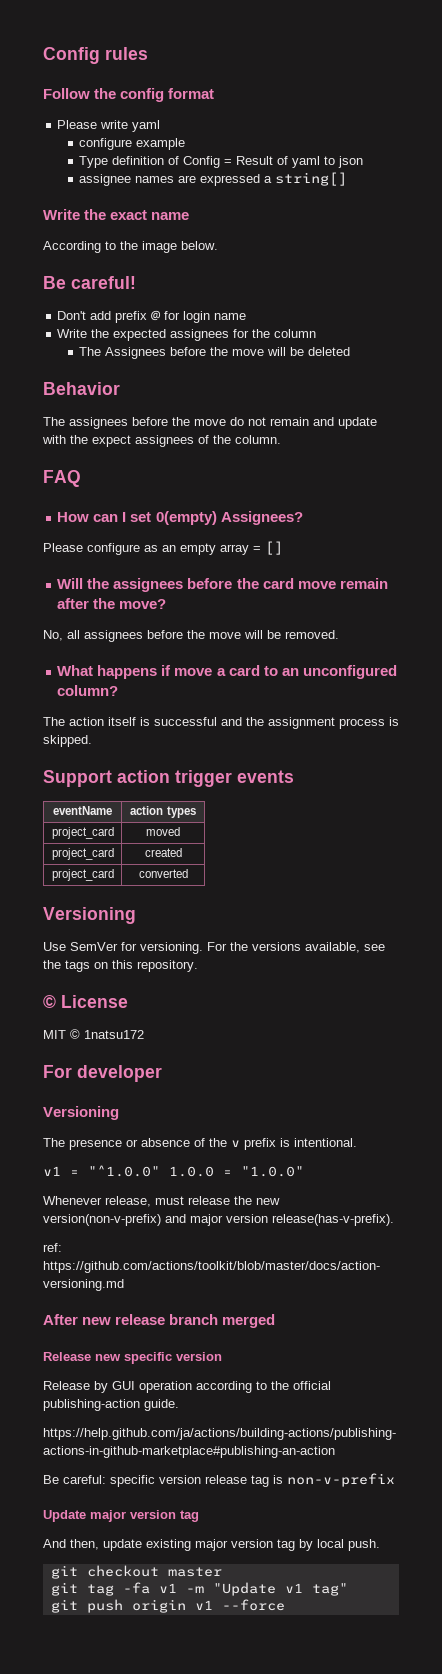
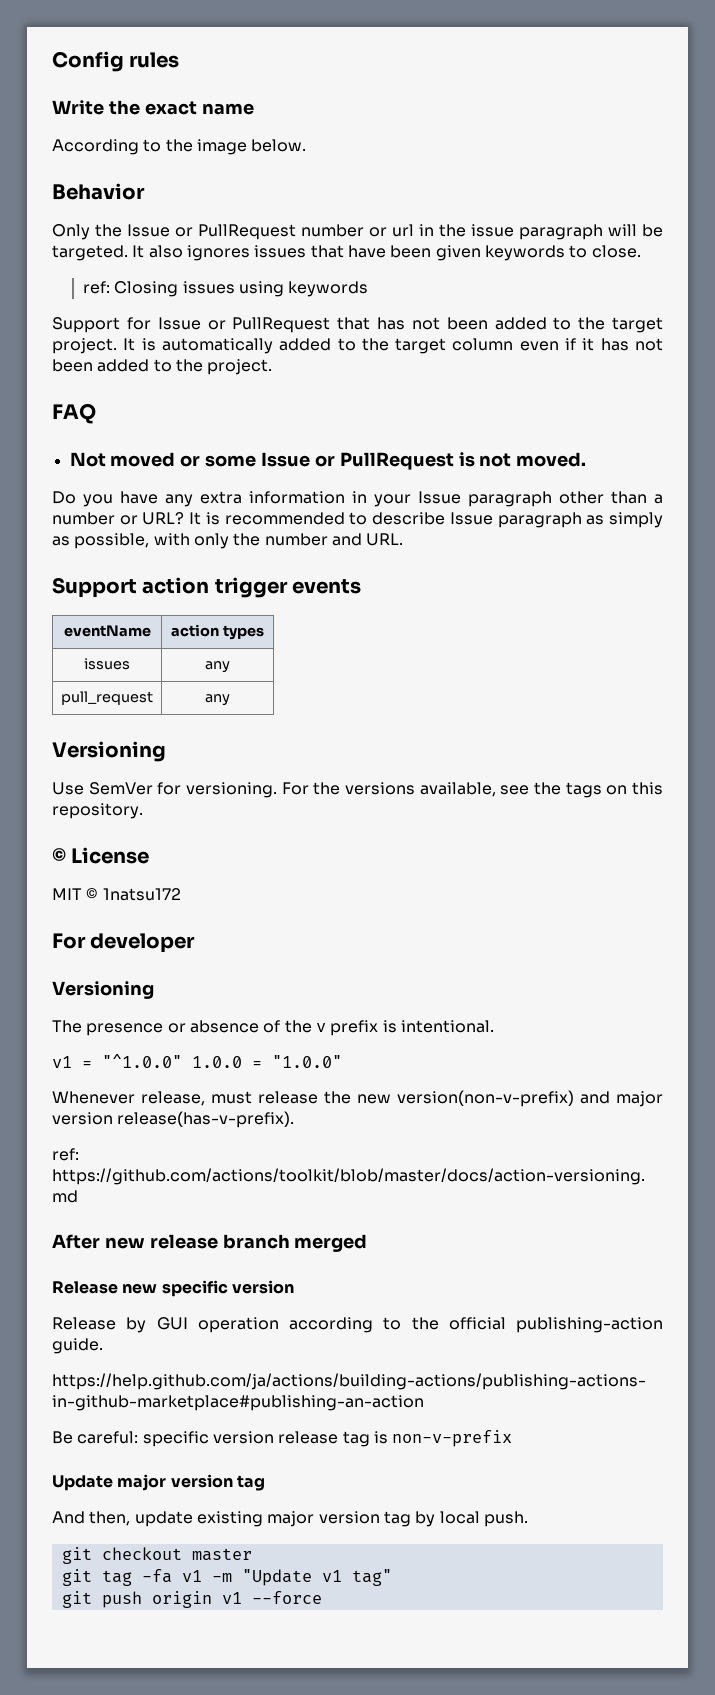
[43,88,215,102] [57,120,161,132] [79,138,186,150] [79,156,364,168] [79,172,348,186] // Follow the config format // Please write yaml // configure example // Type definition of Config = Result of yaml to json // assignee names are expressed a string[] -> (180, 60) none
[43,276,136,289] [57,310,247,323] [57,329,317,341] [79,347,351,359] [43,382,120,395] [43,417,377,429] [42,435,281,447] [43,470,81,487] [57,511,303,525] [43,541,283,555] [57,578,388,592] [57,598,167,609] [43,630,339,642] [57,665,397,679] [57,685,119,696] [43,717,399,729] [43,735,92,747] Be careful! // Don't add prefix @ for login name // Write the expected assignees for the column // The Assignees before the move will be deleted // Behavior // The assignees before the move do not remain and update with the expect assignees of the column. // FAQ // How can I set 0(empty) Assignees? // Please configure as an empty array = [] // Will the assignees before the card move remain after the move? // No, all assignees before the move will be removed. // What happens if move a card to an unconfigured column? // The action itself is successful and the assignment process is skipped. -> [52,183,145,200] [52,224,663,240] [52,245,641,261] [83,281,369,297] [52,317,663,333] [52,338,663,354] [52,359,273,375] [52,403,96,424] [69,452,587,470] [52,491,663,507] [52,512,664,528] [52,533,404,549] Behavior // Only the Issue or PullRequest number or url in the issue paragraph will be targeted. It also ignores issues that have been given keywords to close. // ref: Closing issues using keywords // Support for Issue or PullRequest that has not been added to the target project. It is automatically added to the target column even if it has not been added to the project. // FAQ // Not moved or some Issue or PullRequest is not moved. // Do you have any extra information in your Issue paragraph other than a number or URL? It is recommended to describe Issue paragraph as simply as possible, with only the number and URL.
[51,827,114,839] [146,827,180,836] [51,848,114,860] [144,848,182,857] [51,869,114,881] [138,869,188,878] project_card | moved // project_card | created // project_card | converted -> [84,658,130,670] [205,661,231,673] [61,691,153,705] [205,694,231,706] issues | any // pull_request | any

